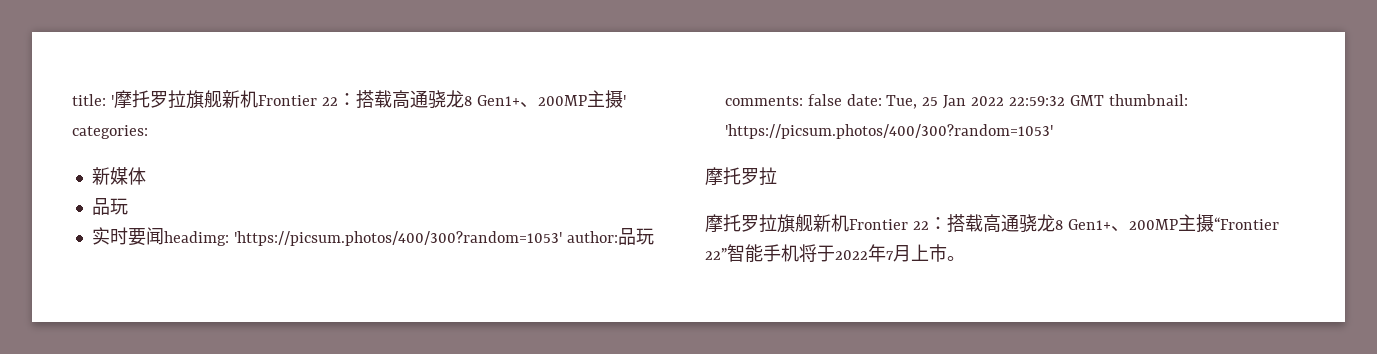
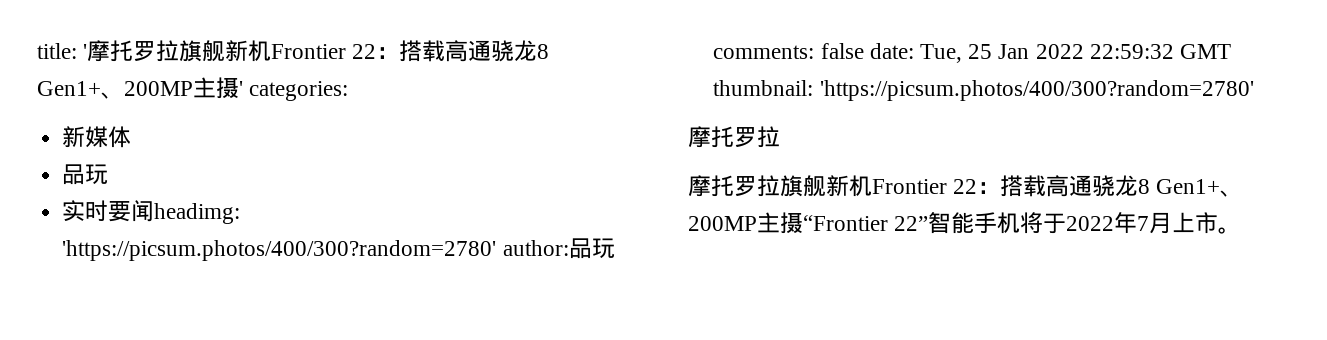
[233,231,562,246] 'https://picsum.photos/400/300?random=1053' -> [62,240,497,261] 'https://picsum.photos/400/300?random=2780'
[724,124,1053,139] 'https://picsum.photos/400/300?random=1053' -> [819,80,1254,101] 'https://picsum.photos/400/300?random=2780'

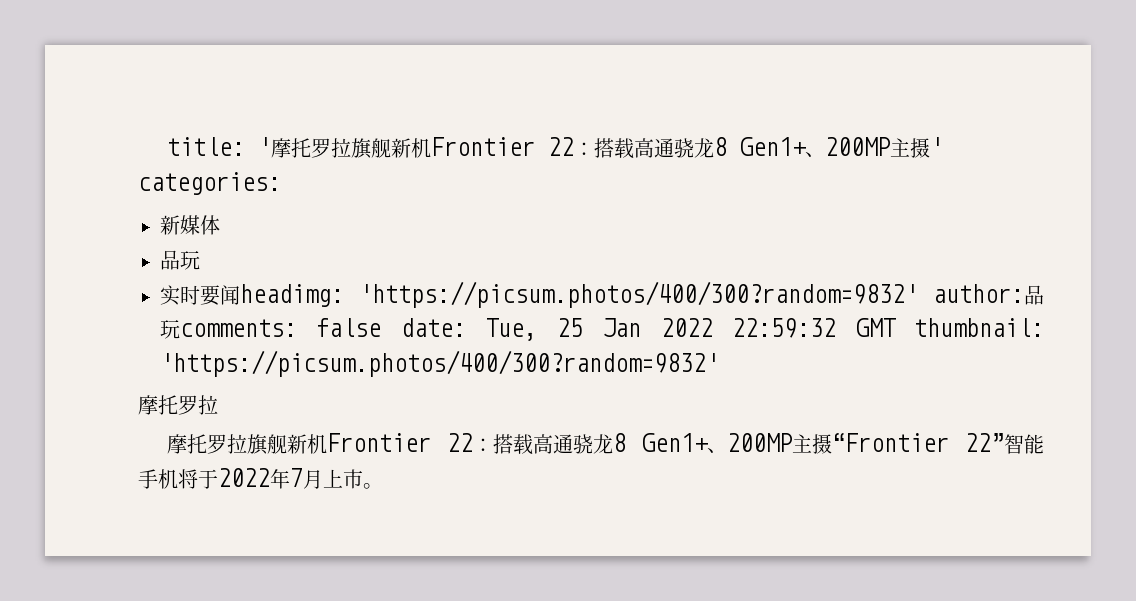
[62,240,497,261] 'https://picsum.photos/400/300?random=2780' -> [359,281,918,308] 'https://picsum.photos/400/300?random=9832'
[819,80,1254,101] 'https://picsum.photos/400/300?random=2780' -> [160,350,719,377] 'https://picsum.photos/400/300?random=9832'

